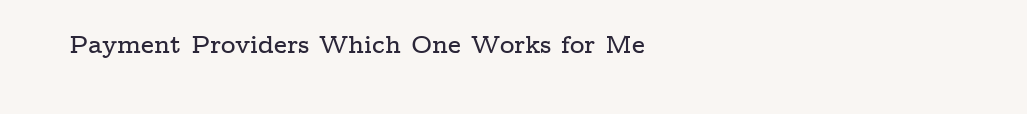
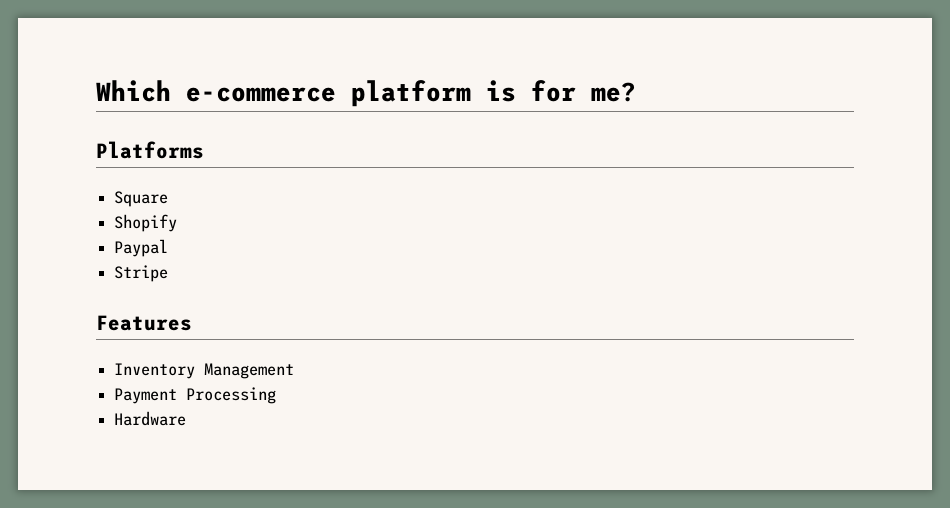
[69,35,645,58] Payment Providers Which One Works for Me -> [96,80,636,107] [96,141,204,159] [114,191,169,207] [114,214,178,232] [114,239,169,257] [114,265,169,282] [96,315,192,331] [114,363,295,379] [114,387,277,404] [114,411,187,426] Which e-commerce platform is for me? // Platforms // Square // Shopify // Paypal // Stripe // Features // Inventory Management // Payment Processing // Hardware

